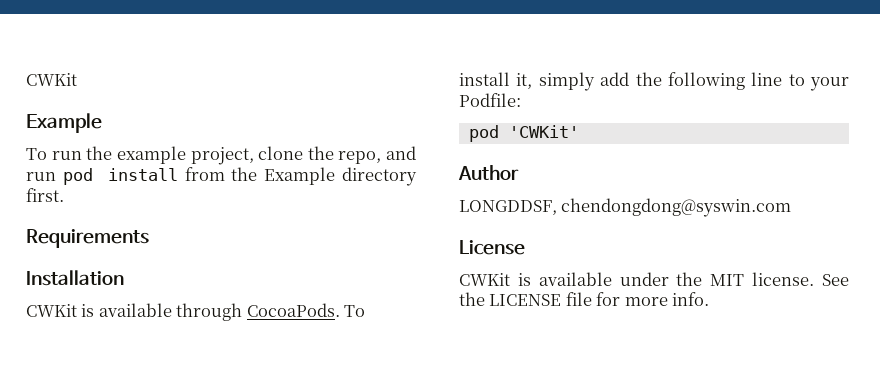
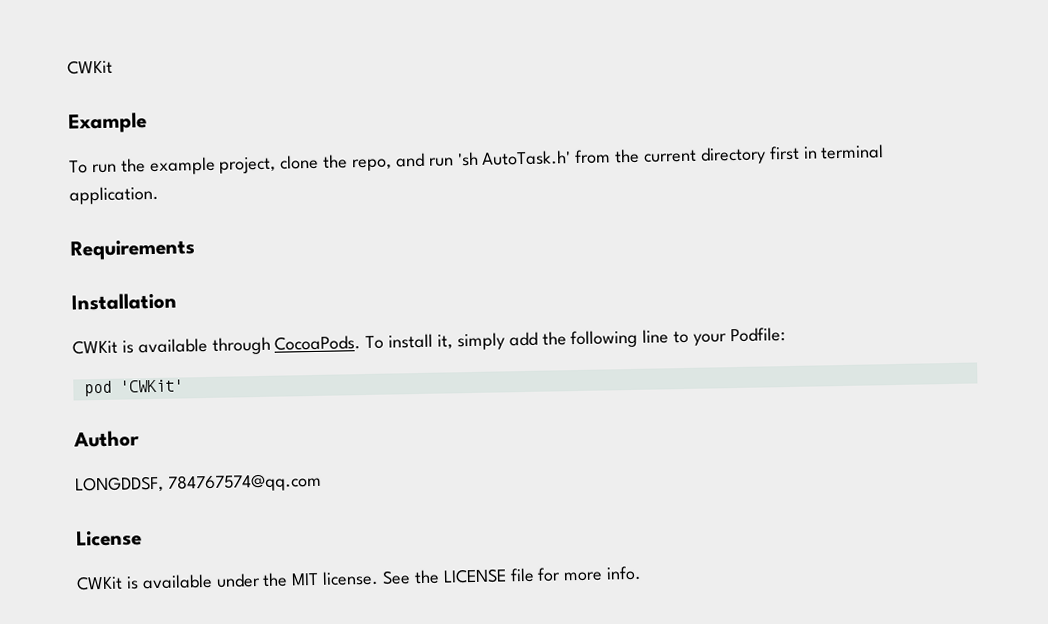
[62,167,417,186] [26,188,64,202] pod install from the Example directory first. -> [456,144,885,167] [69,185,159,205] 'sh AutoTask.h' from the current directory first in terminal application.
[561,198,792,217] chendongdong@syswin.com -> [167,472,322,493] 784767574@qq.com

